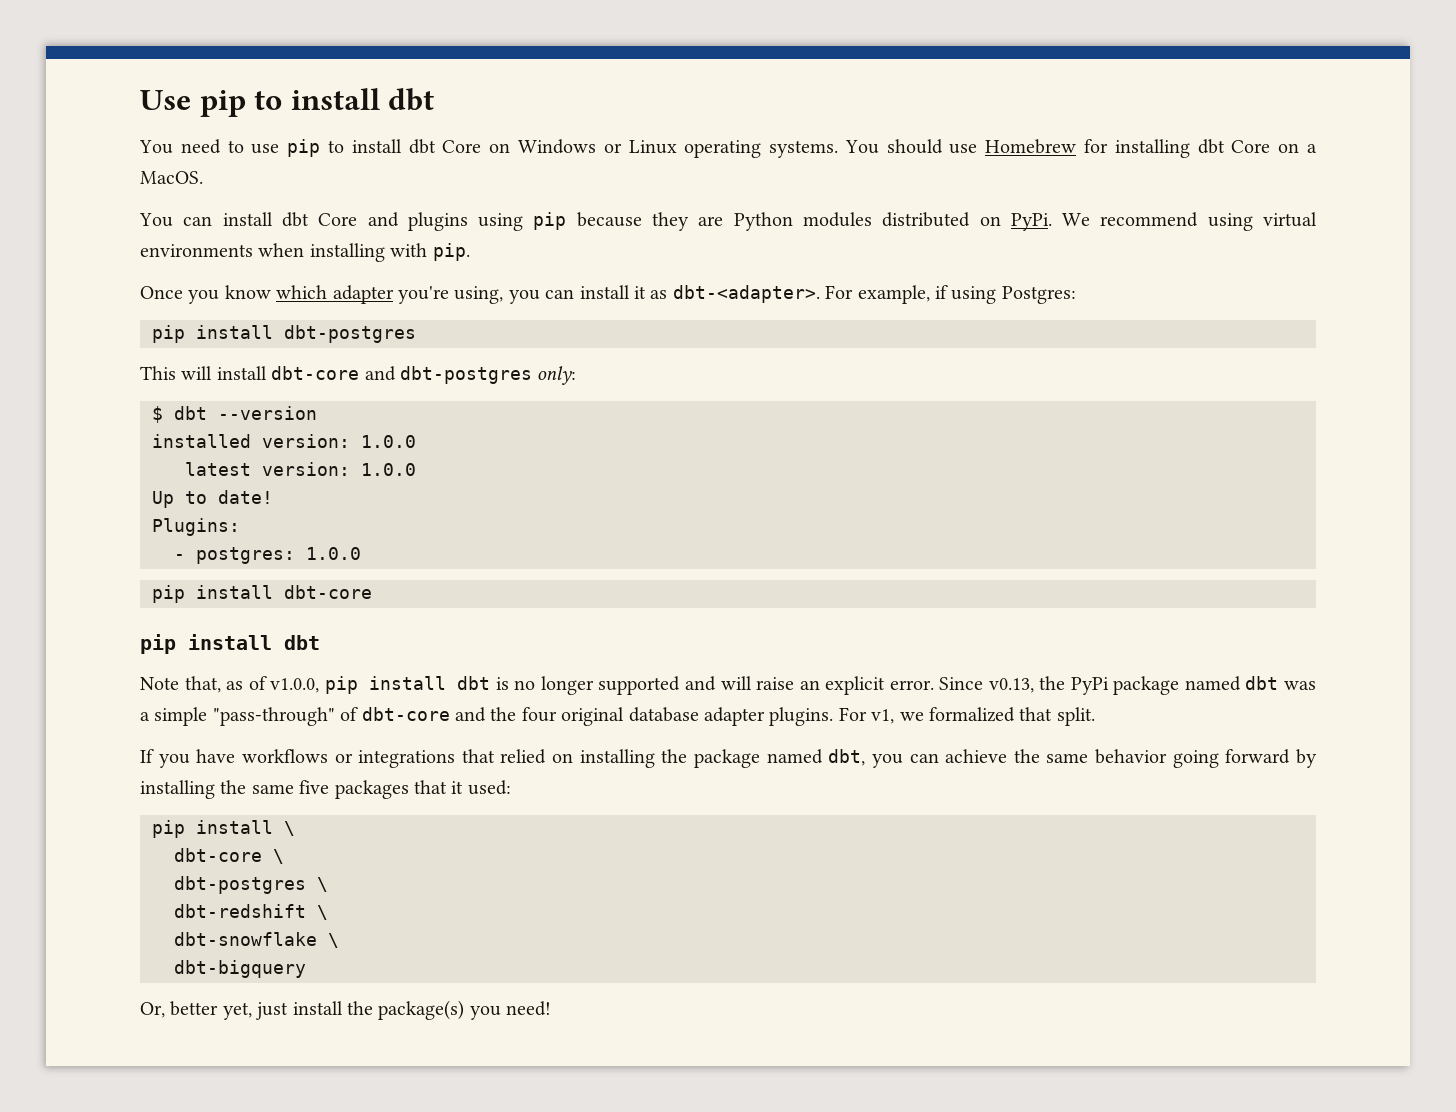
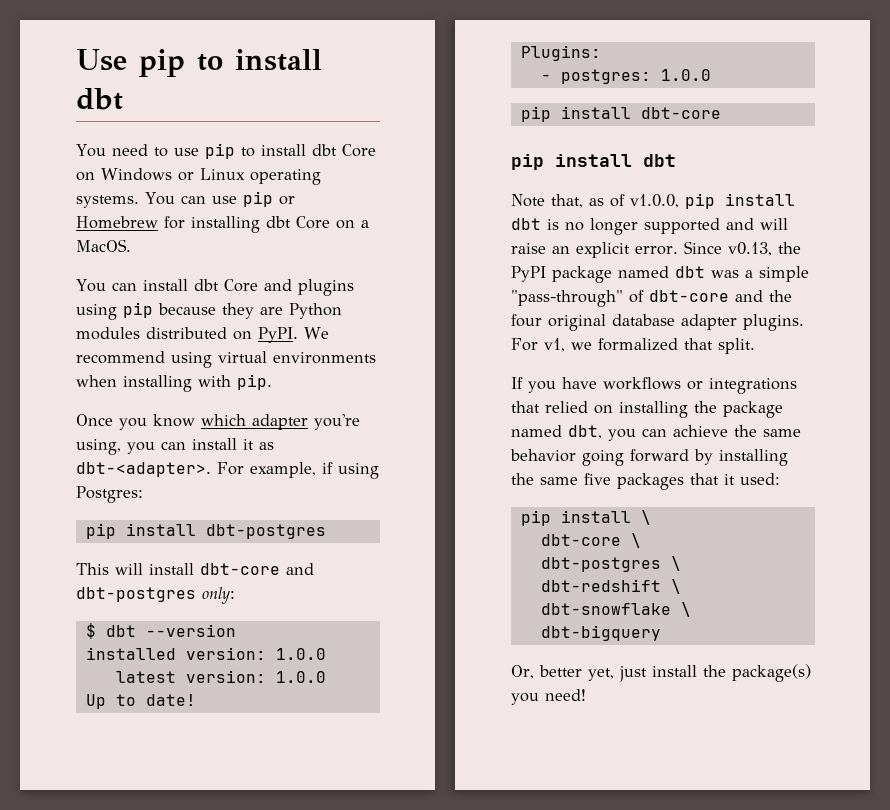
[886,139,978,154] should use -> [180,191,295,207] can use pip or
[1010,213,1052,231] PyPi. -> [258,327,298,343] PyPI.
[1070,677,1109,695] PyPi -> [511,266,546,282] PyPI

